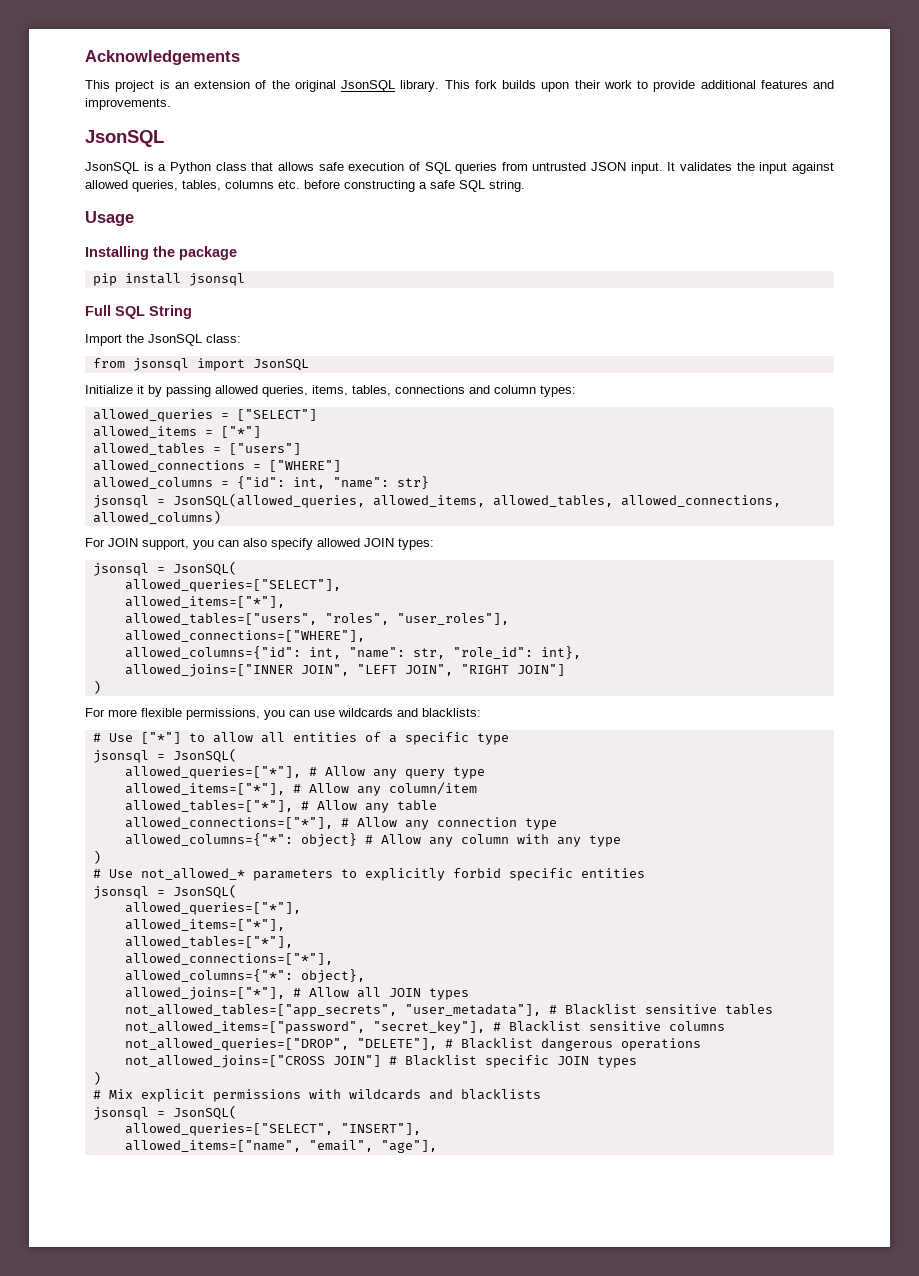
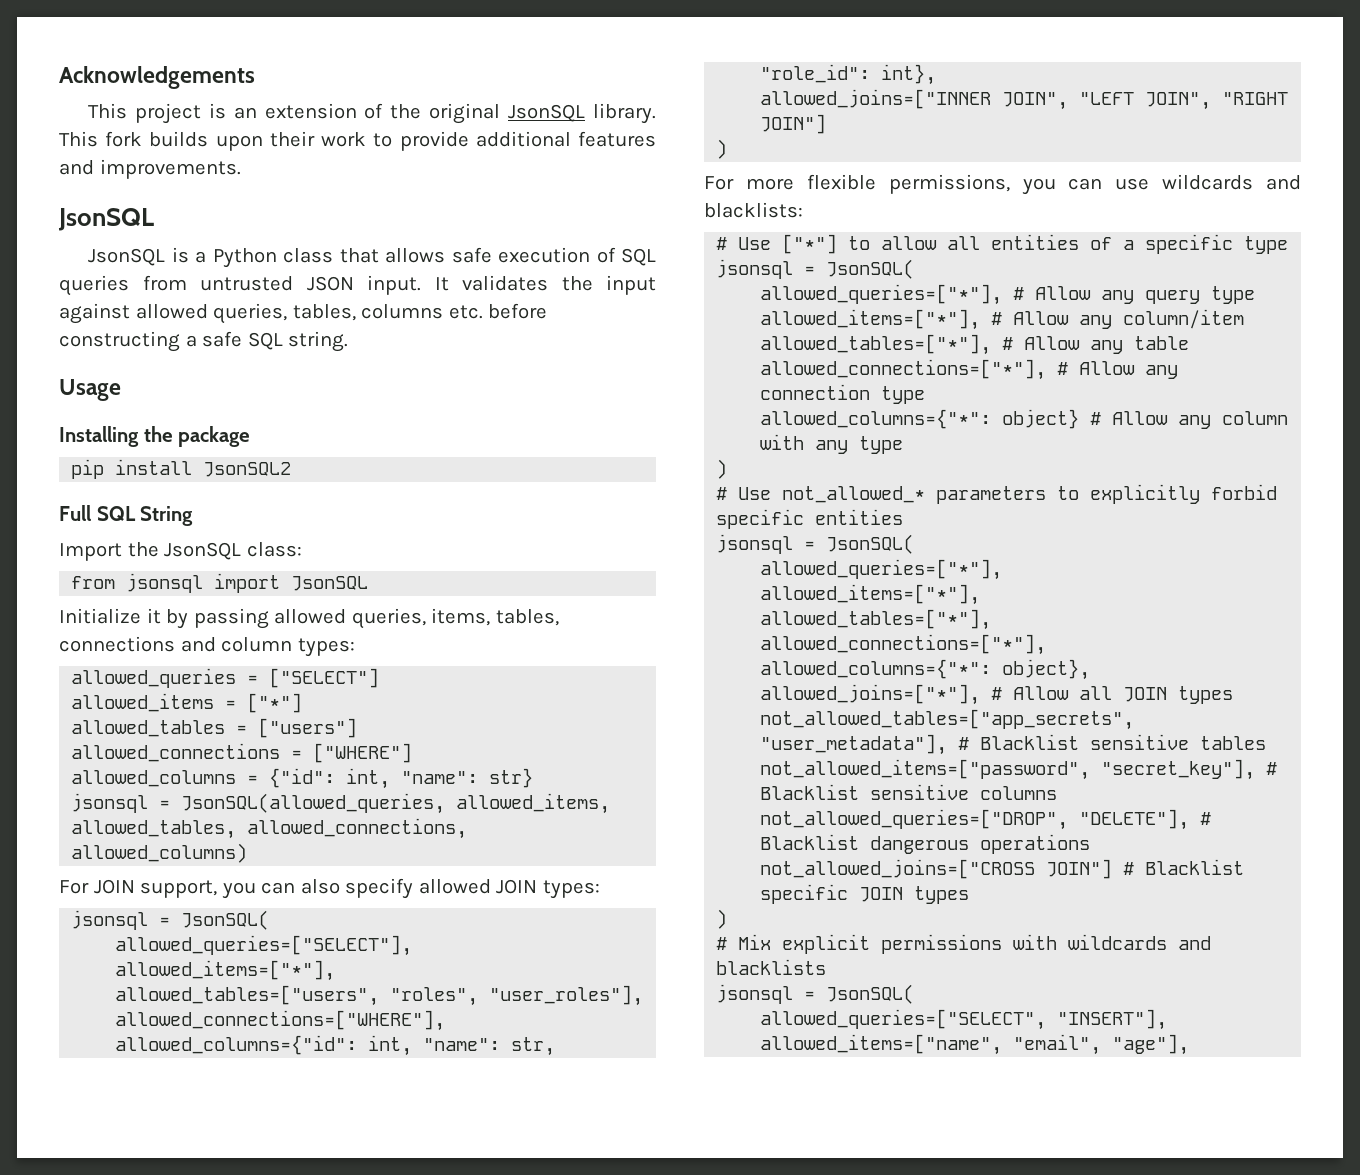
[188,273,245,286] jsonsql -> [203,462,292,477] JsonSQL2

